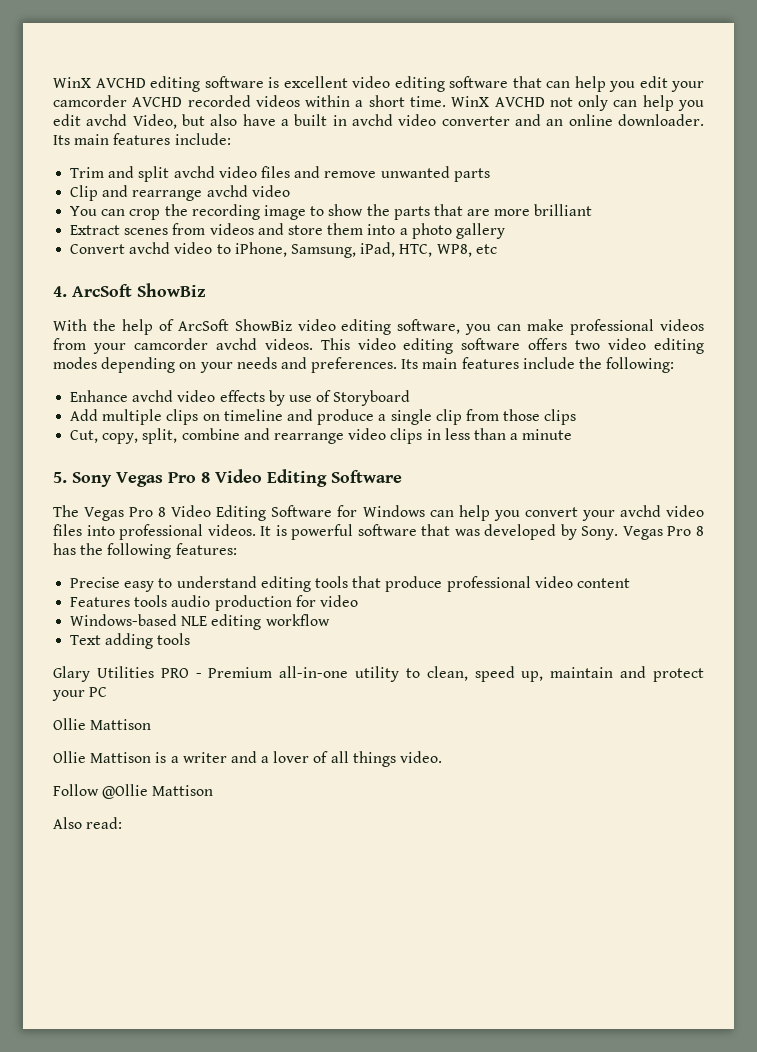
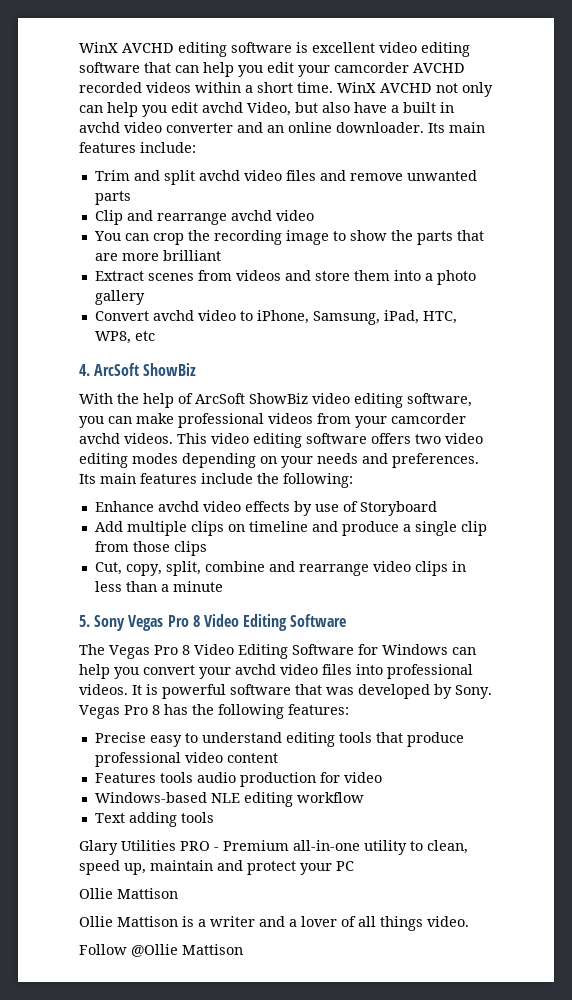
[53,817,123,829] // Also read: -> (243, 949) none

